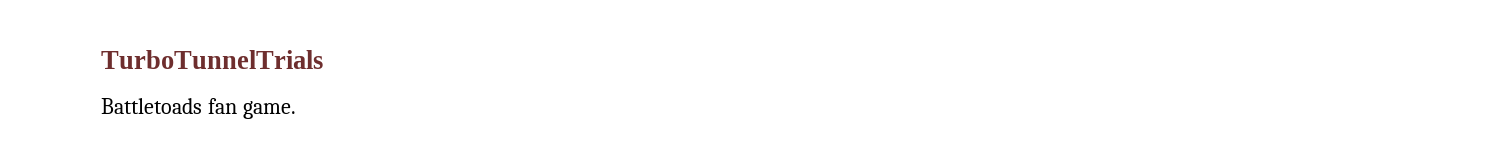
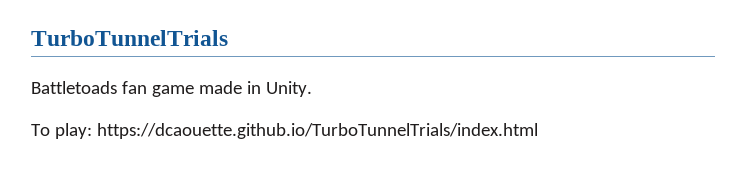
[242,101,296,119] game. -> [151,81,312,97] [31,123,538,139] game made in Unity. // To play: https://dcaouette.github.io/TurboTunnelTrials/index.html

